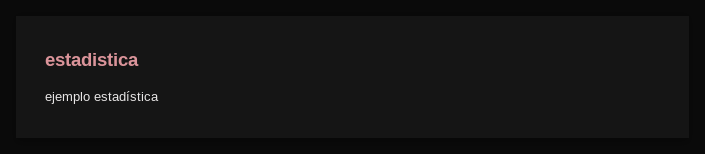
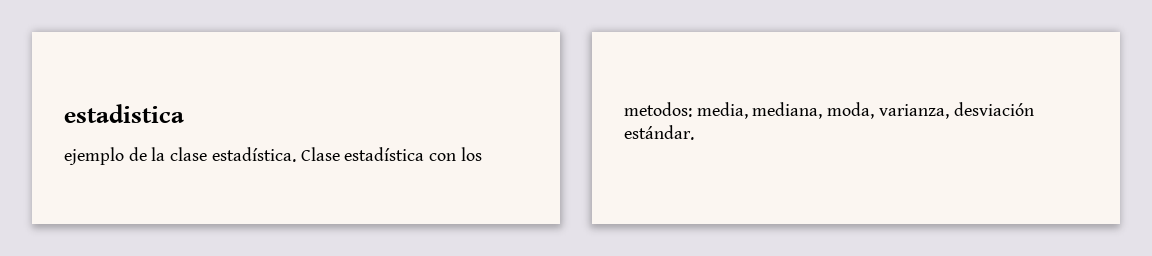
[94,91,159,101] estadística -> [128,147,482,162] [624,102,1034,119] [624,125,694,140] de la clase estadística. Clase estadística con los metodos: media, mediana, moda, varianza, desviación estándar.

